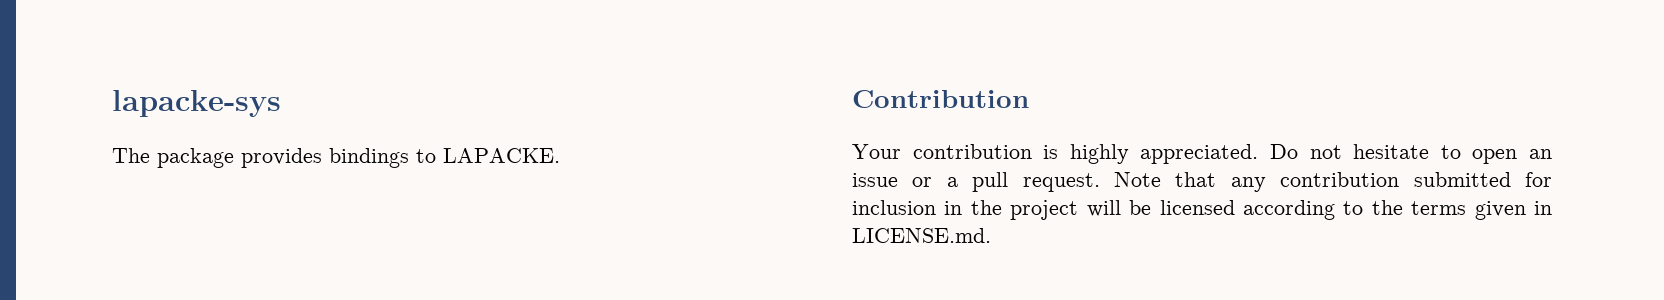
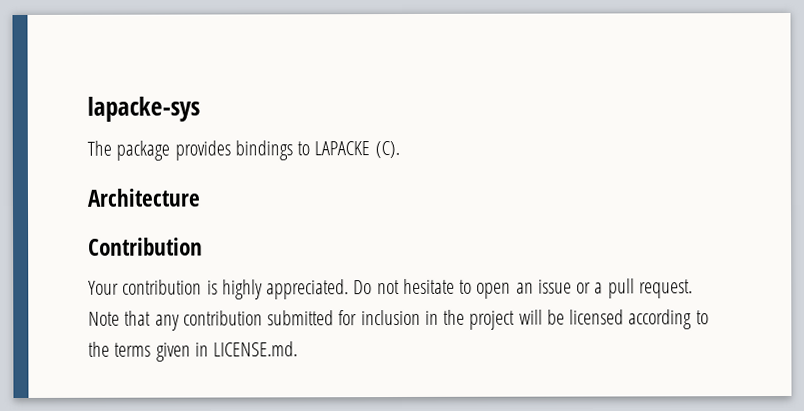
[443,148,560,163] LAPACKE. -> [314,141,400,159] [87,188,201,207] LAPACKE (C). // Architecture

